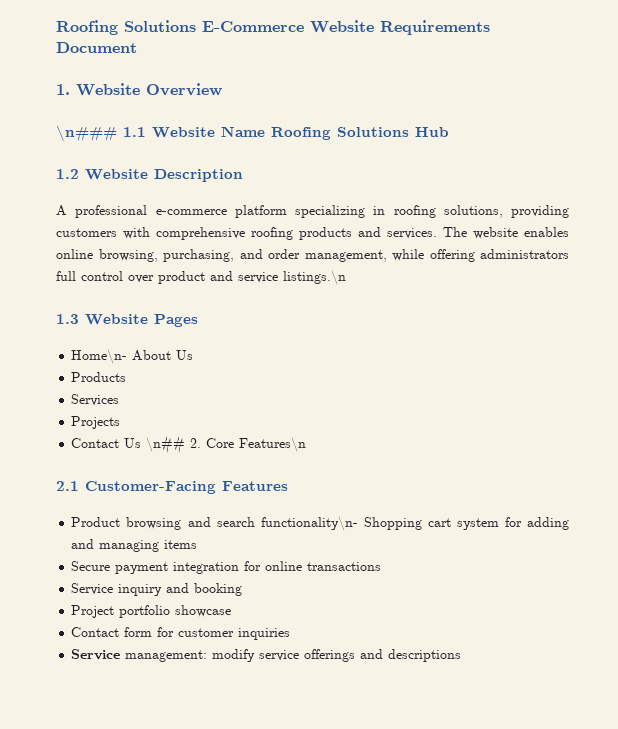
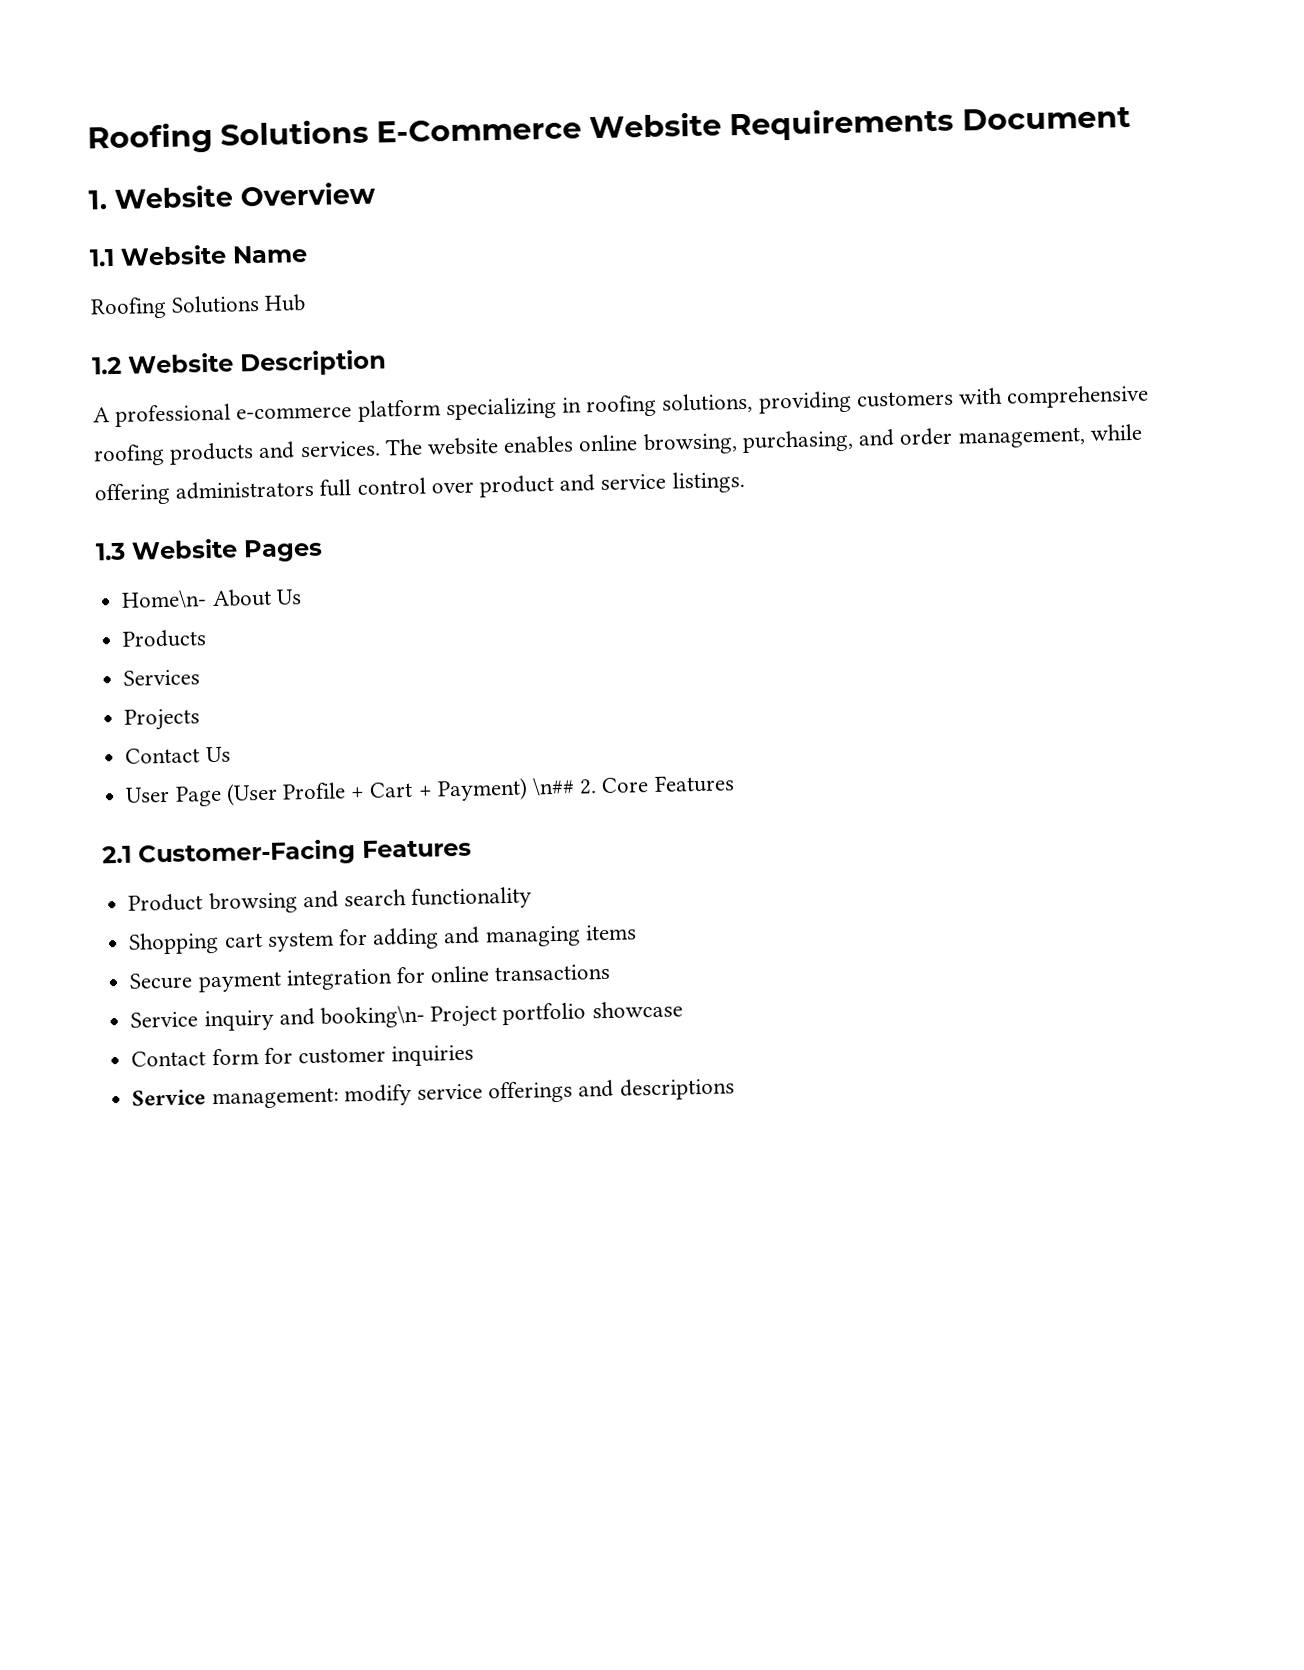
[56,125,117,142] \n### -> (376, 194) none
(265, 131) none -> (308, 254) //
[283,270,346,285] listings.\n -> [671,471,745,494] listings.
(142, 443) none -> [125,777,528,807] // User Page (User Profile + Cart + Payment)
[239,437,307,452] Features\n -> [653,774,735,793] Features
[260,516,358,531] functionality\n- -> [411,886,533,910] functionality //
[194,583,243,596] booking // -> [319,1004,425,1029] booking\n-

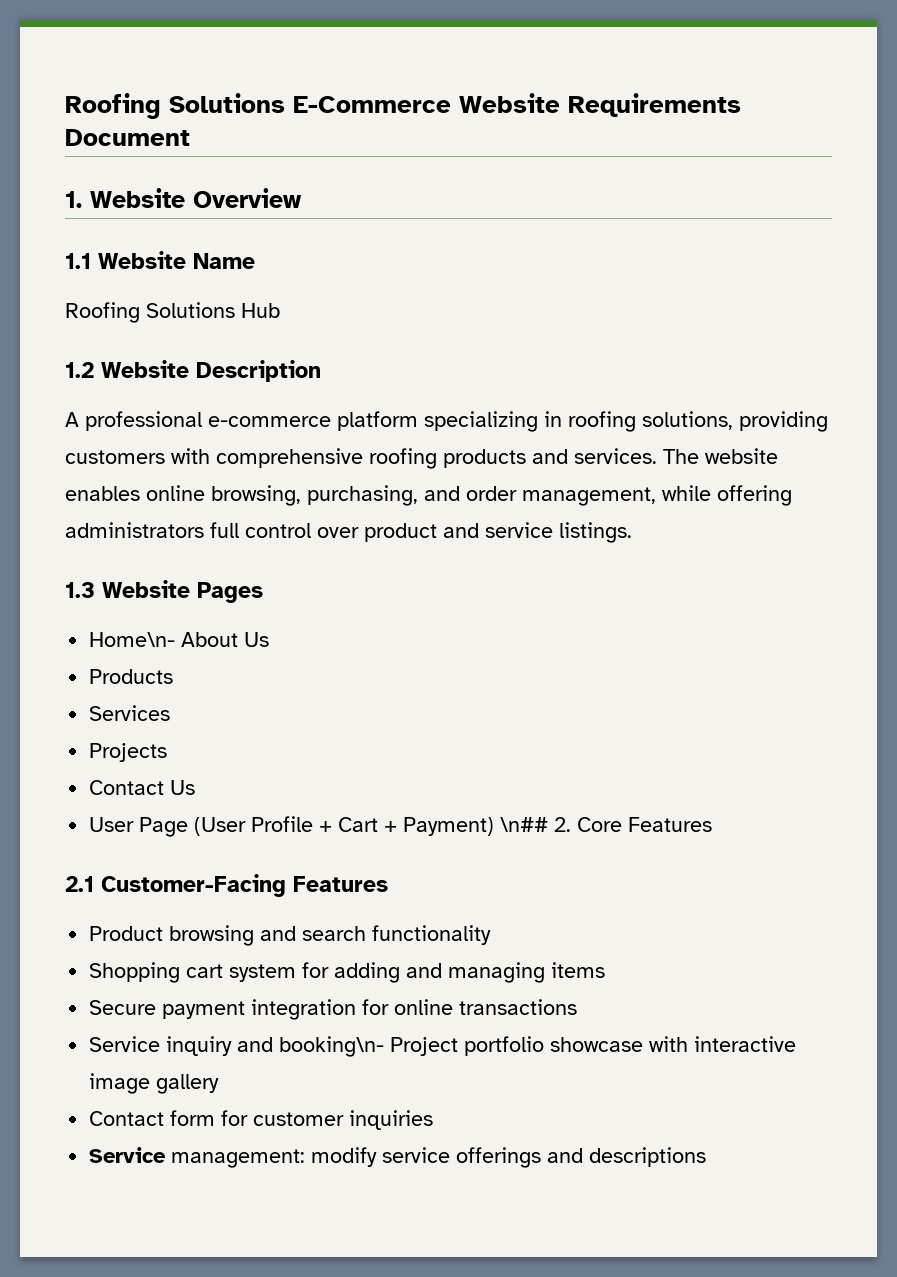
(683, 1009) none -> [649,1036,797,1052] [89,1073,220,1094] with interactive image gallery

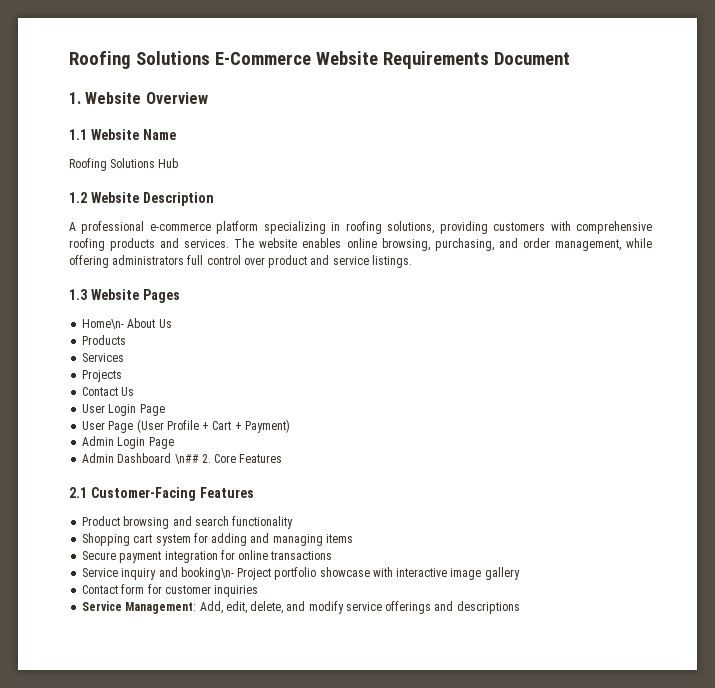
(196, 787) none -> [82,404,165,416] // User Login Page
(495, 826) none -> [82,436,174,449] [82,453,172,463] // Admin Login Page // Admin Dashboard
[171,1149,306,1168] management: -> [125,601,306,614] Management: Add, edit, delete, and

